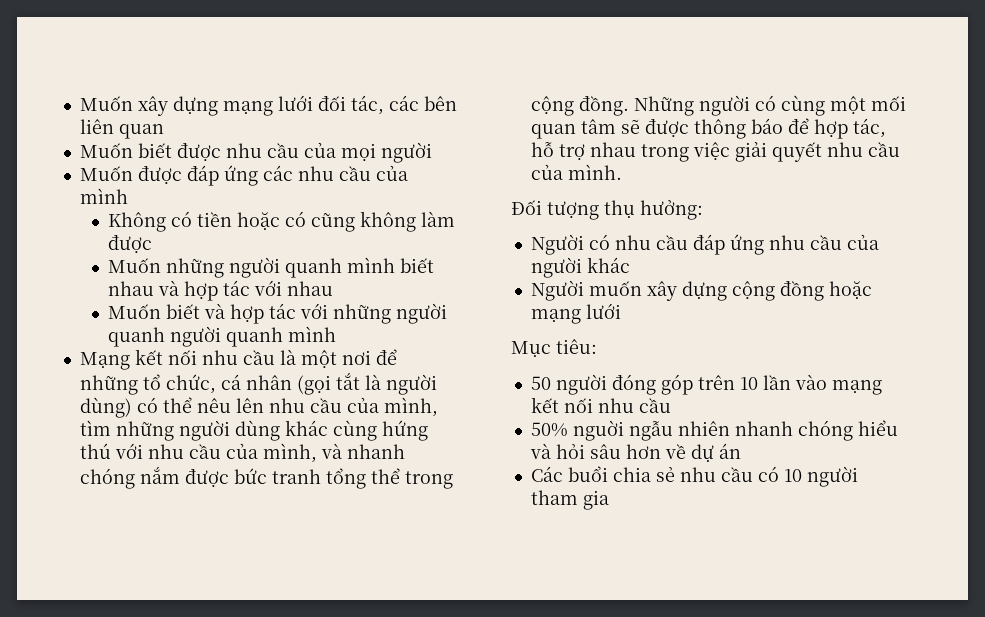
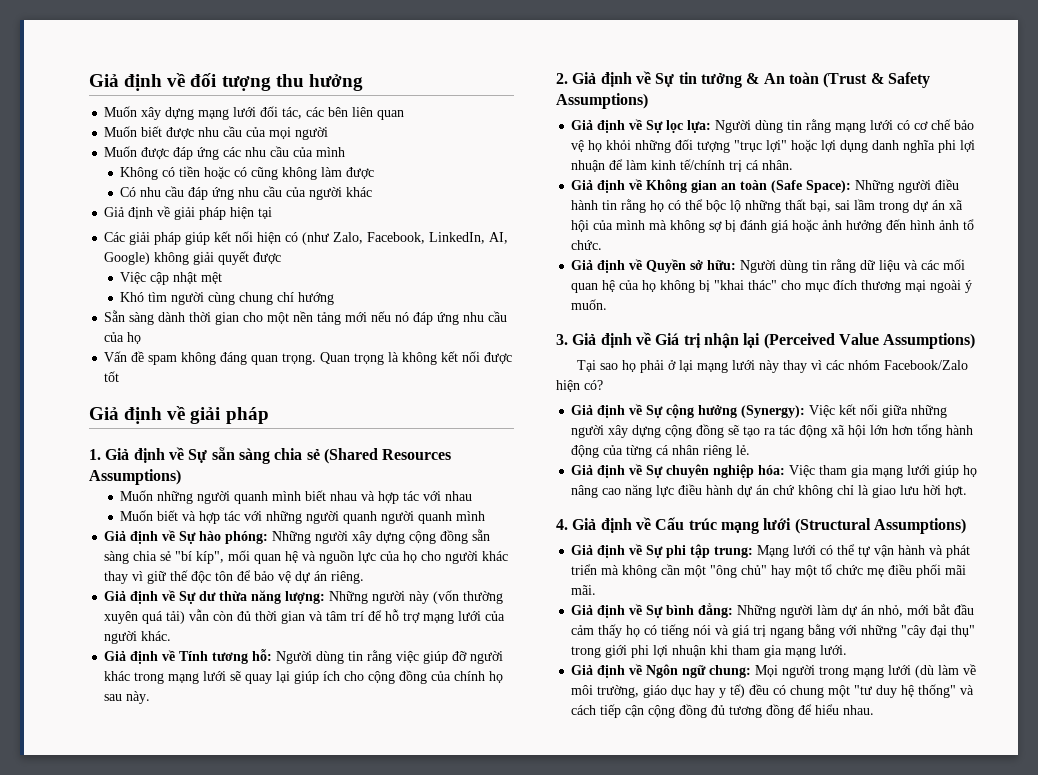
(79, 103) none -> [89,73,363,91] Giả định về đối tượng thu hưởng //
(153, 244) none -> [120,186,373,200] [104,206,273,220] [104,231,509,245] [104,251,282,265] [120,272,223,285] [120,292,335,305] [104,310,508,325] [104,332,142,344] [104,351,513,365] [104,371,120,382] [89,406,269,424] [89,447,452,464] [89,469,181,485] // Có nhu cầu đáp ứng nhu cầu của người khác // Giả định về giải pháp hiện tại // Các giải pháp giúp kết nối hiện có (như Zalo, Facebook, LinkedIn, AI, Google) không giải quyết được // Việc cập nhật mệt // Khó tìm người cùng chung chí hướng // Sẵn sàng dành thời gian cho một nền tảng mới nếu nó đáp ứng nhu cầu của họ // Vấn đề spam không đáng quan trọng. Quan trọng là không kết nối được tốt // Giả định về giải pháp // 1. Giả định về Sự sẵn sàng chia sẻ (Shared Resources Assumptions)
[79,349,397,370] [79,372,437,395] [79,397,438,418] [79,420,428,441] [79,443,405,463] [79,466,453,489] [530,95,906,116] [530,118,886,139] [530,141,900,162] [530,164,622,180] [511,199,703,220] [530,234,879,255] [530,257,630,278] [530,280,872,301] [530,303,621,324] [511,339,597,358] [530,374,882,395] [530,397,671,413] [530,420,898,441] [529,443,741,463] [530,466,858,487] [530,490,609,510] Mạng kết nối nhu cầu là một nơi để những tổ chức, cá nhân (gọi tắt là người dùng) có thể nêu lên nhu cầu của mình, tìm những người dùng khác cùng hứng thú với nhu cầu của mình, và nhanh chóng nắm được bức tranh tổng thể trong cộng đồng. Những người có cùng một mối quan tâm sẽ được thông báo để hợp tác, hỗ trợ nhau trong việc giải quyết nhu cầu của mình. // Đối tượng thụ hưởng: // Người có nhu cầu đáp ứng nhu cầu của người khác // Người muốn xây dựng cộng đồng hoặc mạng lưới // Mục tiêu: // 50 người đóng góp trên 10 lần vào mạng kết nối nhu cầu // 50% nguời ngẫu nhiên nhanh chóng hiểu và hỏi sâu hơn về dự án // Các buổi chia sẻ nhu cầu có 10 người tham gia -> [104,529,491,544] [104,550,509,564] [104,570,365,584] [104,590,504,604] [104,609,506,624] [104,631,172,644] [104,649,504,664] [104,670,504,684] [104,691,151,704] [556,71,930,88] [556,93,648,109] [571,119,975,133] [571,139,976,153] [571,159,794,172] [571,179,960,193] [571,199,964,213] [571,219,975,233] [571,240,603,250] [571,259,966,273] [571,280,973,293] [571,299,608,310] [556,332,976,349] [576,360,968,373] [556,380,603,392] [571,404,948,418] [571,424,974,438] [571,445,751,458] [571,464,978,478] [571,484,968,498] [556,517,966,534] [571,544,971,558] [571,564,967,578] [571,585,597,595] [571,603,975,618] [571,624,976,638] [571,645,848,658] [571,664,977,678] [571,684,975,698] [571,704,875,718] Giả định về Sự hào phóng: Những người xây dựng cộng đồng sẵn sàng chia sẻ "bí kíp", mối quan hệ và nguồn lực của họ cho người khác thay vì giữ thế độc tôn để bảo vệ dự án riêng. // Giả định về Sự dư thừa năng lượng: Những người này (vốn thường xuyên quá tải) vẫn còn đủ thời gian và tâm trí để hỗ trợ mạng lưới của người khác. // Giả định về Tính tương hỗ: Người dùng tin rằng việc giúp đỡ người khác trong mạng lưới sẽ quay lại giúp ích cho cộng đồng của chính họ sau này. // 2. Giả định về Sự tin tưởng & An toàn (Trust & Safety Assumptions) // Giả định về Sự lọc lựa: Người dùng tin rằng mạng lưới có cơ chế bảo vệ họ khỏi những đối tượng "trục lợi" hoặc lợi dụng danh nghĩa phi lợi nhuận để làm kinh tế/chính trị cá nhân. // Giả định về Không gian an toàn (Safe Space): Những người điều hành tin rằng họ có thể bộc lộ những thất bại, sai lầm trong dự án xã hội của mình mà không sợ bị đánh giá hoặc ảnh hưởng đến hình ảnh tổ chức. // Giả định về Quyền sở hữu: Người dùng tin rằng dữ liệu và các mối quan hệ của họ không bị "khai thác" cho mục đích thương mại ngoài ý muốn. // 3. Giả định về Giá trị nhận lại (Perceived Value Assumptions) // Tại sao họ phải ở lại mạng lưới này thay vì các nhóm Facebook/Zalo hiện có? // Giả định về Sự cộng hưởng (Synergy): Việc kết nối giữa những người xây dựng cộng đồng sẽ tạo ra tác động xã hội lớn hơn tổng hành động của từng cá nhân riêng lẻ. // Giả định về Sự chuyên nghiệp hóa: Việc tham gia mạng lưới giúp họ nâng cao năng lực điều hành dự án chứ không chỉ là giao lưu hời hợt. // 4. Giả định về Cấu trúc mạng lưới (Structural Assumptions) // Giả định về Sự phi tập trung: Mạng lưới có thể tự vận hành và phát triển mà không cần một "ông chủ" hay một tổ chức mẹ điều phối mãi mãi. // Giả định về Sự bình đẳng: Những người làm dự án nhỏ, mới bắt đầu cảm thấy họ có tiếng nói và giá trị ngang bằng với những "cây đại thụ" trong giới phi lợi nhuận khi tham gia mạng lưới. // Giả định về Ngôn ngữ chung: Mọi người trong mạng lưới (dù làm về môi trường, giáo dục hay y tế) đều có chung một "tư duy hệ thống" và cách tiếp cận cộng đồng đủ tương đồng để hiểu nhau.

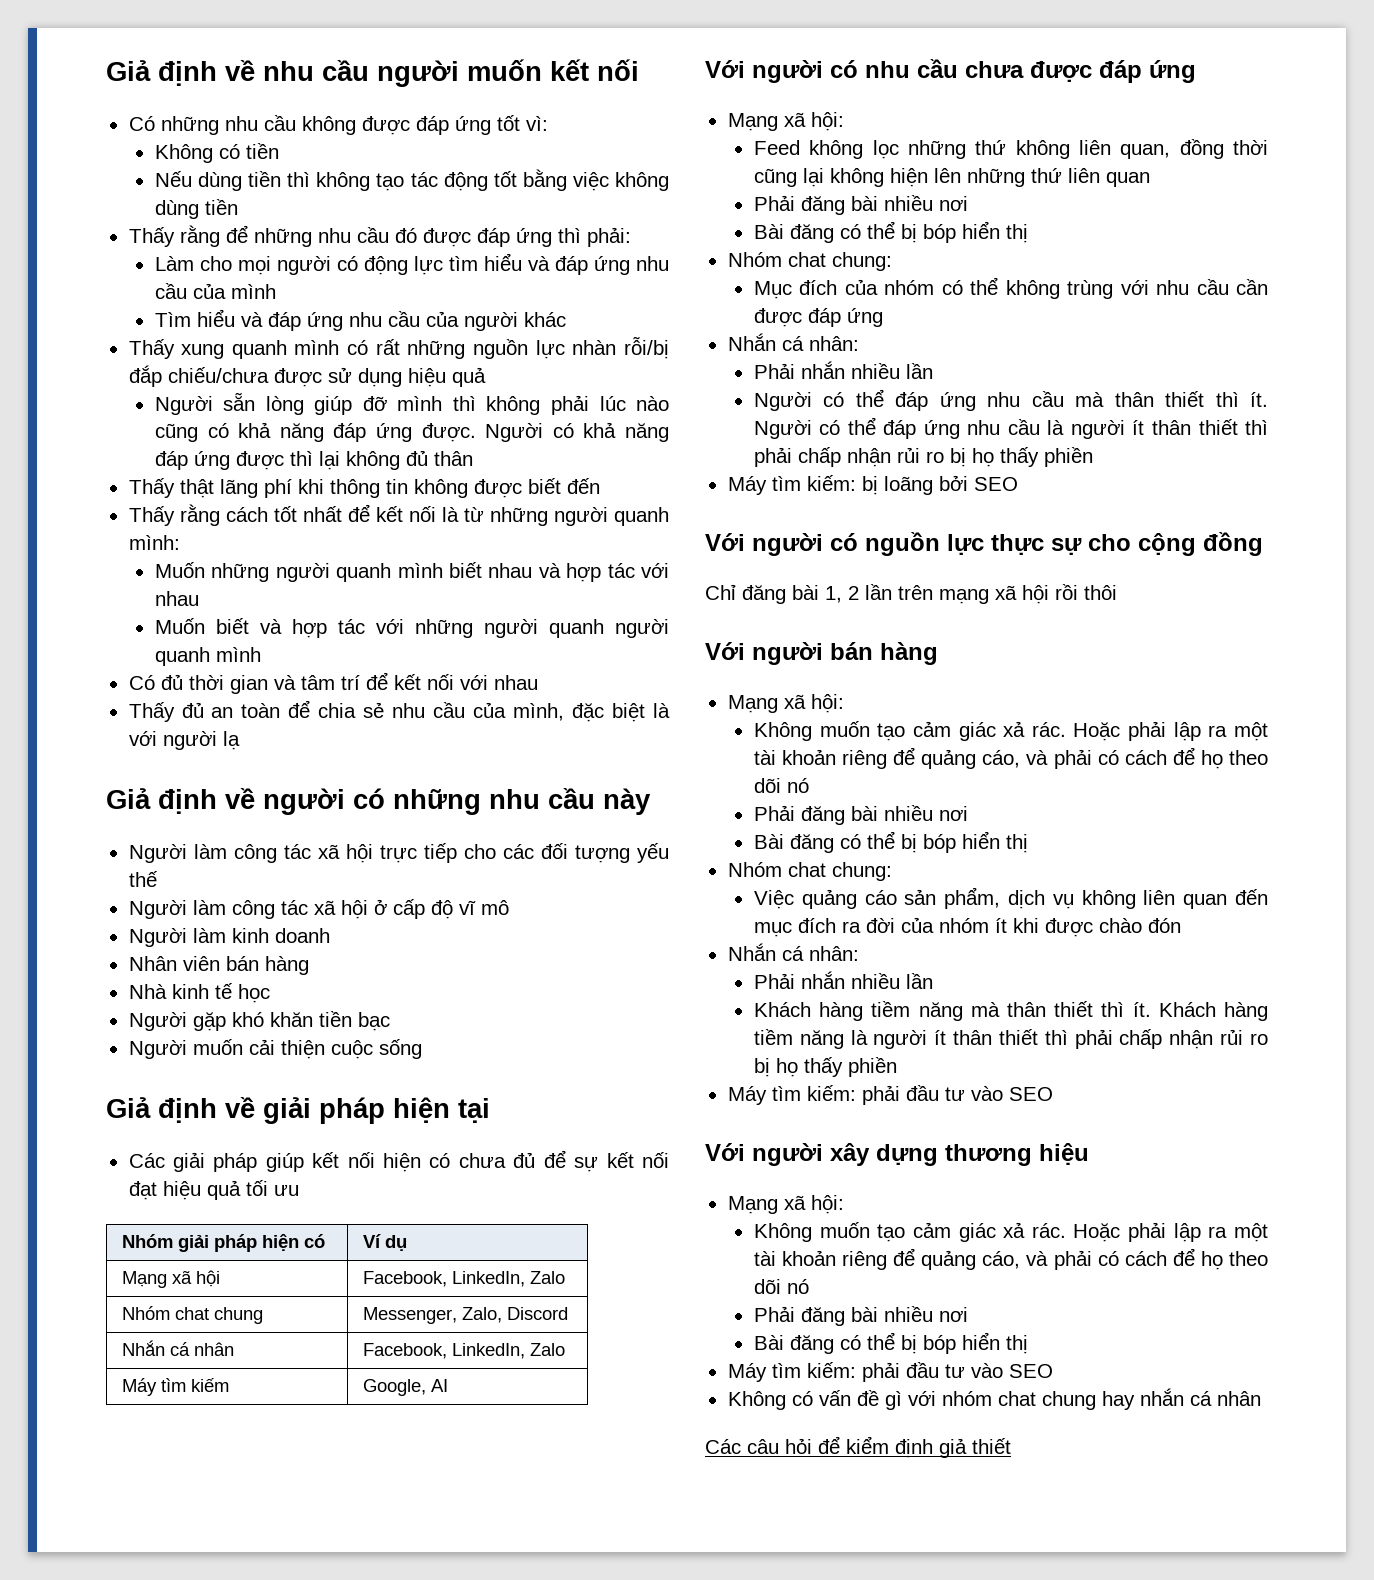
[89,73,363,91] [104,106,405,120] [104,126,329,140] [104,146,346,160] [120,166,375,180] [120,186,185,197] Giả định về đối tượng thu hưởng // Muốn xây dựng mạng lưới đối tác, các bên liên quan // Muốn biết được nhu cầu của mọi người // Muốn được đáp ứng các nhu cầu của mình // Không có tiền hoặc có cũng không làm được // Có nhu cầu -> [106,59,639,87] [128,115,548,135] [154,143,279,163] [154,169,669,191] [154,199,238,219] [128,225,631,247] [154,253,669,275] [154,283,276,299] [154,309,263,327] Giả định về nhu cầu người muốn kết nối // Có những nhu cầu không được đáp ứng tốt vì: // Không có tiền // Nếu dùng tiền thì không tạo tác động tốt bằng việc không dùng tiền // Thấy rằng để những nhu cầu đó được đáp ứng thì phải: // Làm cho mọi người có động lực tìm hiểu và đáp ứng nhu cầu của mình // Tìm hiểu và
[104,206,273,220] [104,231,509,245] [104,251,282,265] [120,272,223,285] [120,292,335,305] [104,310,508,325] [104,332,142,344] [104,351,513,365] [104,371,120,382] [89,406,269,424] [89,447,452,464] [89,469,181,485] Giả định về giải pháp hiện tại // Các giải pháp giúp kết nối hiện có (như Zalo, Facebook, LinkedIn, AI, Google) không giải quyết được // Việc cập nhật mệt // Khó tìm người cùng chung chí hướng // Sẵn sàng dành thời gian cho một nền tảng mới nếu nó đáp ứng nhu cầu của họ // Vấn đề spam không đáng quan trọng. Quan trọng là không kết nối được tốt // Giả định về giải pháp // 1. Giả định về Sự sẵn sàng chia sẻ (Shared Resources Assumptions) -> [128,337,669,359] [128,365,486,387] [154,392,670,415] [154,422,669,442] [154,450,473,470] [128,478,600,498] [128,504,670,526] [128,535,180,550] Thấy xung quanh mình có rất những nguồn lực nhàn rỗi/bị đắp chiếu/chưa được sử dụng hiệu quả // Người sẵn lòng giúp đỡ mình thì không phải lúc nào cũng có khả năng đáp ứng được. Người có khả năng đáp ứng được thì lại không đủ thân // Thấy thật lãng phí khi thông tin không được biết đến // Thấy rằng cách tốt nhất để kết nối là từ những người quanh mình:
[104,529,491,544] [104,550,509,564] [104,570,365,584] [104,590,504,604] [104,609,234,624] Giả định về Sự hào phóng: Những người xây dựng cộng đồng sẵn sàng chia sẻ "bí kíp", mối quan hệ và nguồn lực của họ cho người khác thay vì giữ thế độc tôn để bảo vệ dự án riêng. // Giả định về Sự dư thừa năng lượng: Những người này (vốn thường xuyên quá tải) vẫn còn -> [128,675,155,690] Có
[385,609,506,624] [104,631,172,644] [104,649,504,664] [104,670,504,684] [104,691,151,704] [556,71,930,88] [556,93,648,109] [571,119,975,133] [571,139,976,153] [571,159,794,172] [571,179,960,193] [571,199,964,213] [571,219,975,233] [571,240,603,250] [571,259,966,273] [571,280,973,293] [571,299,608,310] [556,332,976,349] [576,360,968,373] [556,380,603,392] [571,404,948,418] [571,424,974,438] [571,445,751,458] [571,464,978,478] [571,484,968,498] [556,517,966,534] [571,544,971,558] [571,564,967,578] [571,585,597,595] [571,603,975,618] [571,624,976,638] [571,645,848,658] [571,664,977,678] [571,684,975,698] [571,704,875,718] hỗ trợ mạng lưới của người khác. // Giả định về Tính tương hỗ: Người dùng tin rằng việc giúp đỡ người khác trong mạng lưới sẽ quay lại giúp ích cho cộng đồng của chính họ sau này. // 2. Giả định về Sự tin tưởng & An toàn (Trust & Safety Assumptions) // Giả định về Sự lọc lựa: Người dùng tin rằng mạng lưới có cơ chế bảo vệ họ khỏi những đối tượng "trục lợi" hoặc lợi dụng danh nghĩa phi lợi nhuận để làm kinh tế/chính trị cá nhân. // Giả định về Không gian an toàn (Safe Space): Những người điều hành tin rằng họ có thể bộc lộ những thất bại, sai lầm trong dự án xã hội của mình mà không sợ bị đánh giá hoặc ảnh hưởng đến hình ảnh tổ chức. // Giả định về Quyền sở hữu: Người dùng tin rằng dữ liệu và các mối quan hệ của họ không bị "khai thác" cho mục đích thương mại ngoài ý muốn. // 3. Giả định về Giá trị nhận lại (Perceived Value Assumptions) // Tại sao họ phải ở lại mạng lưới này thay vì các nhóm Facebook/Zalo hiện có? // Giả định về Sự cộng hưởng (Synergy): Việc kết nối giữa những người xây dựng cộng đồng sẽ tạo ra tác động xã hội lớn hơn tổng hành động của từng cá nhân riêng lẻ. // Giả định về Sự chuyên nghiệp hóa: Việc tham gia mạng lưới giúp họ nâng cao năng lực điều hành dự án chứ không chỉ là giao lưu hời hợt. // 4. Giả định về Cấu trúc mạng lưới (Structural Assumptions) // Giả định về Sự phi tập trung: Mạng lưới có thể tự vận hành và phát triển mà không cần một "ông chủ" hay một tổ chức mẹ điều phối mãi mãi. // Giả định về Sự bình đẳng: Những người làm dự án nhỏ, mới bắt đầu cảm thấy họ có tiếng nói và giá trị ngang bằng với những "cây đại thụ" trong giới phi lợi nhuận khi tham gia mạng lưới. // Giả định về Ngôn ngữ chung: Mọi người trong mạng lưới (dù làm về môi trường, giáo dục hay y tế) đều có chung một "tư duy hệ thống" và cách tiếp cận cộng đồng đủ tương đồng để hiểu nhau. -> [393,674,538,690] [128,700,670,722] [128,731,240,750] [106,788,651,815] [128,843,670,863] [128,871,158,887] [128,899,509,919] [128,928,330,947] [128,956,309,975] [128,983,270,1003] [128,1011,390,1031] [128,1039,422,1059] [106,1097,490,1124] [128,1150,669,1172] [128,1180,299,1200] [121,1234,325,1252] [362,1234,407,1251] [121,1270,220,1288] [362,1271,565,1287] [121,1306,263,1324] [362,1307,568,1324] [121,1340,234,1356] [362,1343,565,1359] [121,1378,229,1396] [362,1379,448,1396] [705,59,1196,83] [727,112,844,131] [753,139,1268,159] [753,168,1150,187] [753,195,968,215] [753,221,1028,243] [727,252,892,271] [753,277,1268,299] [753,308,883,327] [727,333,859,351] [753,361,933,379] [753,389,1268,411] [753,417,1268,439] [753,447,1093,467] [727,475,1018,495] [705,532,1263,556] [705,584,1117,604] [705,642,938,665] [727,694,844,713] [753,721,1268,741] [753,747,1269,769] [753,778,809,793] [753,805,968,825] [753,831,1028,853] [727,862,892,881] [753,887,1268,909] [753,917,1181,937] [727,943,859,961] [753,971,933,989] [753,1001,1268,1021] [753,1029,1269,1049] [753,1057,897,1077] [727,1085,1053,1105] [705,1143,1089,1166] [727,1195,844,1214] [753,1222,1268,1242] [753,1248,1269,1270] [753,1279,809,1294] [753,1306,968,1326] [753,1332,1028,1354] [727,1362,1053,1382] [727,1388,1261,1410] [705,1436,1011,1458] kết nối với nhau // Thấy đủ an toàn để chia sẻ nhu cầu của mình, đặc biệt là với người lạ // Giả định về người có những nhu cầu này // Người làm công tác xã hội trực tiếp cho các đối tượng yếu thế // Người làm công tác xã hội ở cấp độ vĩ mô // Người làm kinh doanh // Nhân viên bán hàng // Nhà kinh tế học // Người gặp khó khăn tiền bạc // Người muốn cải thiện cuộc sống // Giả định về giải pháp hiện tại // Các giải pháp giúp kết nối hiện có chưa đủ để sự kết nối đạt hiệu quả tối ưu // Nhóm giải pháp hiện có | Ví dụ // Mạng xã hội | Facebook, LinkedIn, Zalo // Nhóm chat chung | Messenger, Zalo, Discord // Nhắn cá nhân | Facebook, LinkedIn, Zalo // Máy tìm kiếm | Google, AI // Với người có nhu cầu chưa được đáp ứng // Mạng xã hội: // Feed không lọc những thứ không liên quan, đồng thời cũng lại không hiện lên những thứ liên quan // Phải đăng bài nhiều nơi // Bài đăng có thể bị bóp hiển thị // Nhóm chat chung: // Mục đích của nhóm có thể không trùng với nhu cầu cần được đáp ứng // Nhắn cá nhân: // Phải nhắn nhiều lần // Người có thể đáp ứng nhu cầu mà thân thiết thì ít. Người có thể đáp ứng nhu cầu là người ít thân thiết thì phải chấp nhận rủi ro bị họ thấy phiền // Máy tìm kiếm: bị loãng bởi SEO // Với người có nguồn lực thực sự cho cộng đồng // Chỉ đăng bài 1, 2 lần trên mạng xã hội rồi thôi // Với người bán hàng // Mạng xã hội: // Không muốn tạo cảm giác xả rác. Hoặc phải lập ra một tài khoản riêng để quảng cáo, và phải có cách để họ theo dõi nó // Phải đăng bài nhiều nơi // Bài đăng có thể bị bóp hiển thị // Nhóm chat chung: // Việc quảng cáo sản phẩm, dịch vụ không liên quan đến mục đích ra đời của nhóm ít khi được chào đón // Nhắn cá nhân: // Phải nhắn nhiều lần // Khách hàng tiềm năng mà thân thiết thì ít. Khách hàng tiềm năng là người ít thân thiết thì phải chấp nhận rủi ro bị họ thấy phiền // Máy tìm kiếm: phải đầu tư vào SEO // Với người xây dựng thương hiệu // Mạng xã hội: // Không muốn tạo cảm giác xả rác. Hoặc phải lập ra một tài khoản riêng để quảng cáo, và phải có cách để họ theo dõi nó // Phải đăng bài nhiều nơi // Bài đăng có thể bị bóp hiển thị // Máy tìm kiếm: phải đầu tư vào SEO // Không có vấn đề gì với nhóm chat chung hay nhắn cá nhân // Các câu hỏi để kiểm định giả thiết

